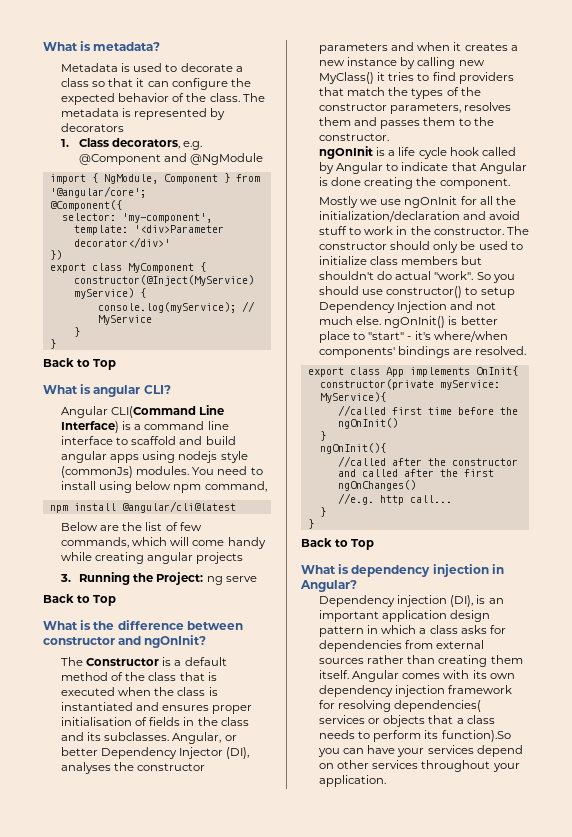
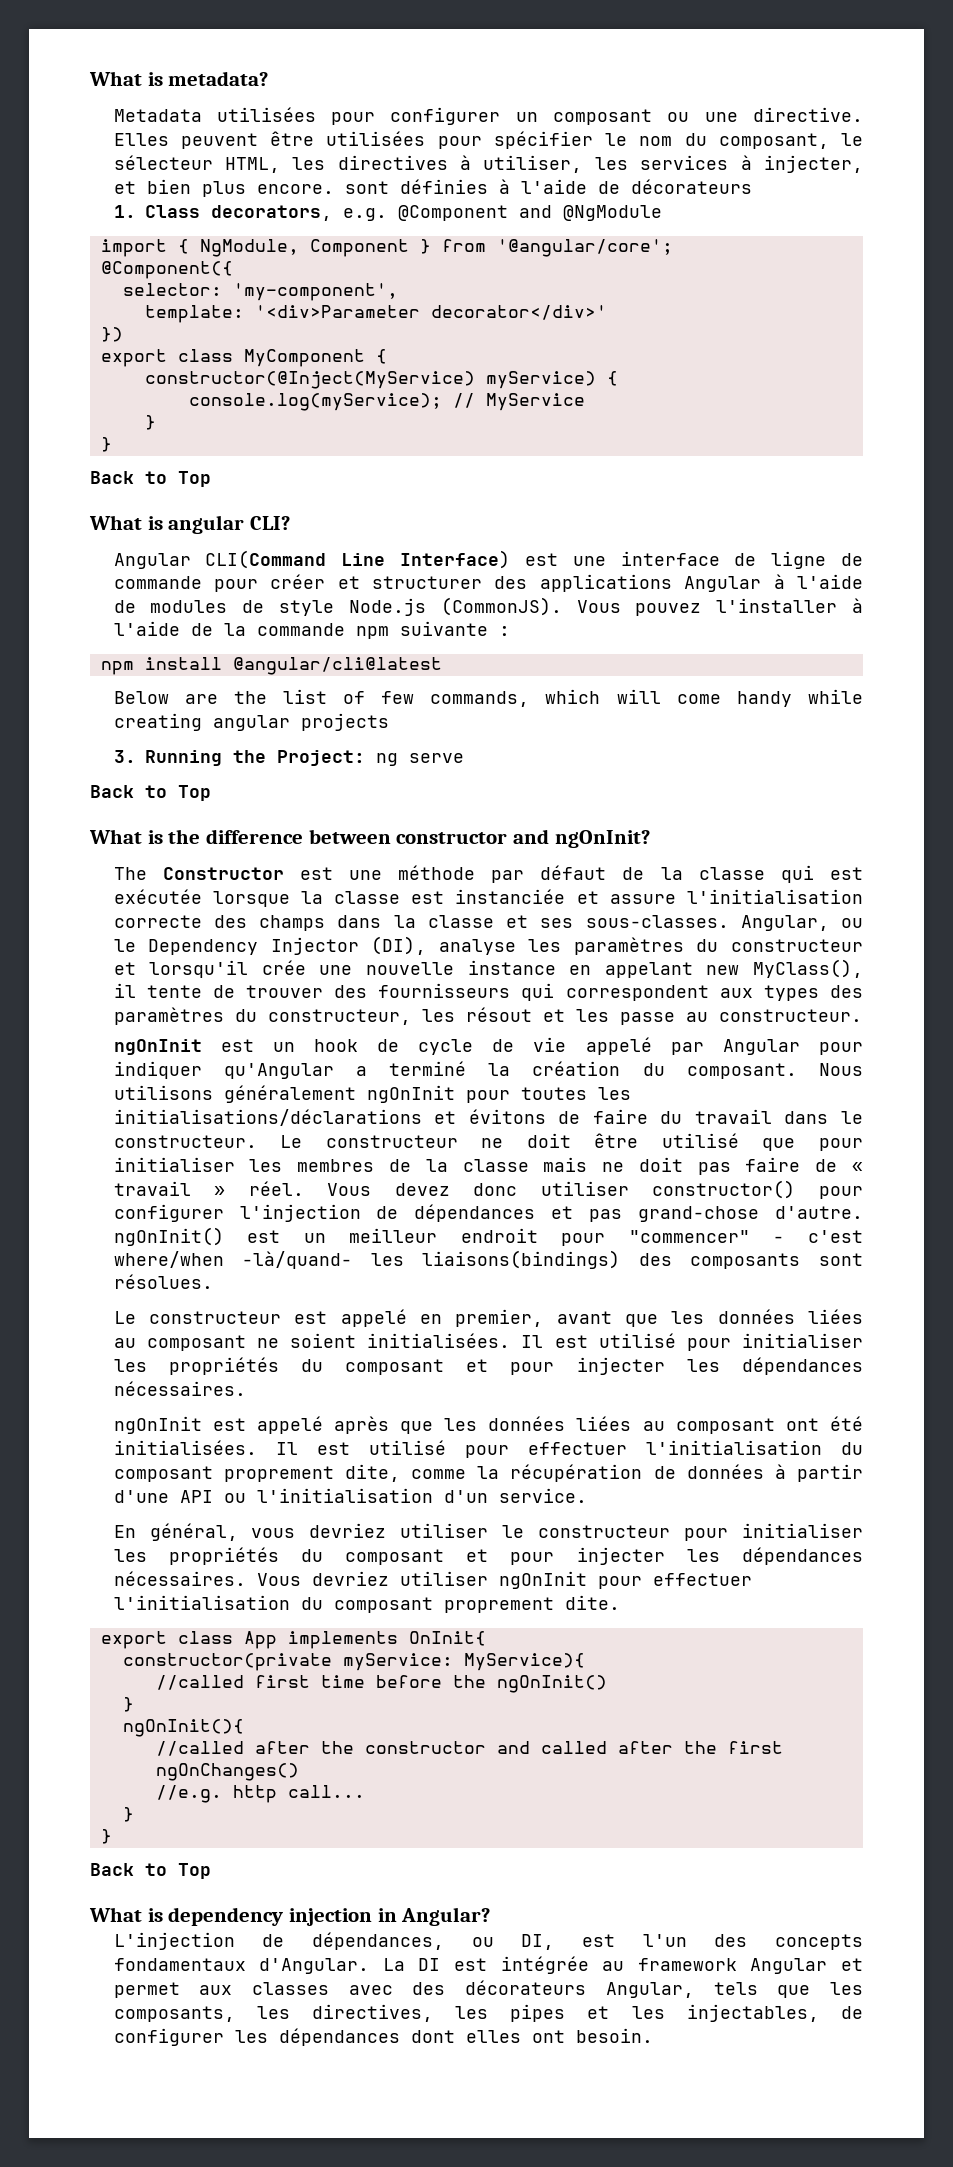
[121,63,243,72] [61,78,251,90] [61,93,265,105] [61,108,226,120] [61,123,125,132] is used to decorate a class so that it can configure the expected behavior of the class. The metadata is represented by decorators -> [216,107,863,125] [113,131,864,149] [113,155,863,173] [113,179,752,197] utilisées pour configurer un composant ou une directive. Elles peuvent être utilisées pour spécifier le nom du composant, le sélecteur HTML, les directives à utiliser, les services à injecter, et bien plus encore. sont définies à l'aide de décorateurs
[122,421,229,430] [61,436,236,445] [61,451,248,463] [61,466,263,478] [61,481,267,493] is a command line interface to scaffold and build angular apps using nodejs style (commonJs) modules. You need to install using below npm command, -> [524,551,864,569] [113,574,863,592] [113,597,864,616] [113,621,510,639] est une interface de ligne de commande pour créer et structurer des applications Angular à l'aide de modules de style Node.js (CommonJS). Vous pouvez l'installer à l'aide de la commande npm suivante :
[162,657,227,666] [61,672,217,681] [61,687,218,696] [61,702,253,714] [61,717,249,726] [61,732,237,744] [61,747,250,759] [61,762,206,774] [319,42,518,54] [319,57,485,69] [319,72,514,84] [319,87,481,99] [319,102,512,114] [319,117,494,129] [319,133,390,141] [319,146,516,159] [319,162,527,174] [319,177,510,189] [319,196,516,208] [319,211,521,222] [319,226,529,235] [319,241,523,253] [319,256,483,265] [319,271,515,283] [319,286,515,298] [319,301,497,313] [319,316,498,328] [319,331,508,343] [319,346,527,358] is a default method of the class that is executed when the class is instantiated and ensures proper initialisation of fields in the class and its subclasses. Angular, or better Dependency Injector (DI), analyses the constructor parameters and when it creates a new instance by calling new MyClass() it tries to find providers that match the types of the constructor parameters, resolves them and passes them to the constructor. // ngOnInit is a life cycle hook called by Angular to indicate that Angular is done creating the component. // Mostly we use ngOnInit for all the initialization/declaration and avoid stuff to work in the constructor. The constructor should only be used to initialize class members but shouldn't do actual "work". So you should use constructor() to setup Dependency Injection and not much else. ngOnInit() is better place to "start" - it's where/when components' bindings are resolved. -> [299,865,863,883] [113,889,863,907] [113,915,863,931] [113,936,863,955] [113,959,863,978] [113,983,863,1001] [113,1007,862,1025] [113,1037,863,1055] [113,1061,863,1079] [113,1085,631,1103] [113,1109,863,1126] [113,1133,863,1151] [113,1157,863,1175] [113,1180,863,1199] [113,1204,863,1222] [113,1227,863,1246] [113,1250,863,1269] [113,1274,213,1289] [113,1309,863,1327] [113,1333,863,1351] [113,1357,863,1375] [113,1381,246,1396] [113,1416,863,1434] [113,1440,863,1458] [113,1464,863,1482] [113,1488,587,1503] [113,1523,863,1541] [113,1547,863,1565] [113,1571,752,1589] [113,1595,620,1613] est une méthode par défaut de la classe qui est exécutée lorsque la classe est instanciée et assure l'initialisation correcte des champs dans la classe et ses sous-classes. Angular, ou le Dependency Injector (DI), analyse les paramètres du constructeur et lorsqu'il crée une nouvelle instance en appelant new MyClass(), il tente de trouver des fournisseurs qui correspondent aux types des paramètres du constructeur, les résout et les passe au constructeur. // ngOnInit est un hook de cycle de vie appelé par Angular pour indiquer qu'Angular a terminé la création du composant. Nous utilisons généralement ngOnInit pour toutes les initialisations/déclarations et évitons de faire du travail dans le constructeur. Le constructeur ne doit être utilisé que pour initialiser les membres de la classe mais ne doit pas faire de « travail » réel. Vous devez donc utiliser constructor() pour configurer l'injection de dépendances et pas grand-chose d'autre. ngOnInit() est un meilleur endroit pour "commencer" - c'est where/when -là/quand- les liaisons(bindings) des composants sont résolues. // Le constructeur est appelé en premier, avant que les données liées au composant ne soient initialisées. Il est utilisé pour initialiser les propriétés du composant et pour injecter les dépendances nécessaires. // ngOnInit est appelé après que les données liées au composant ont été initialisées. Il est utilisé pour effectuer l'initialisation du composant proprement dite, comme la récupération de données à partir d'une API ou l'initialisation d'un service. // En général, vous devriez utiliser le constructeur pour initialiser les propriétés du composant et pour injecter les dépendances nécessaires. Vous devriez utiliser ngOnInit pour effectuer l'initialisation du composant proprement dite.
[319,595,504,607] [319,610,491,622] [319,625,506,637] [319,640,485,652] [319,655,523,667] [319,670,515,682] [319,685,513,697] [319,700,482,712] [319,715,495,727] [319,730,511,742] [318,745,523,757] [319,760,520,772] [319,775,387,787] Dependency injection (DI), is an important application design pattern in which a class asks for dependencies from external sources rather than creating them itself. Angular comes with its own dependency injection framework for resolving dependencies( services or objects that a class needs to perform its function).So you can have your services depend on other services throughout your application. -> [113,1932,863,1950] [113,1956,863,1974] [113,1980,863,1998] [113,2004,863,2022] [113,2028,653,2046] L'injection de dépendances, ou DI, est l'un des concepts fondamentaux d'Angular. La DI est intégrée au framework Angular et permet aux classes avec des décorateurs Angular, tels que les composants, les directives, les pipes et les injectables, de configurer les dépendances dont elles ont besoin.

